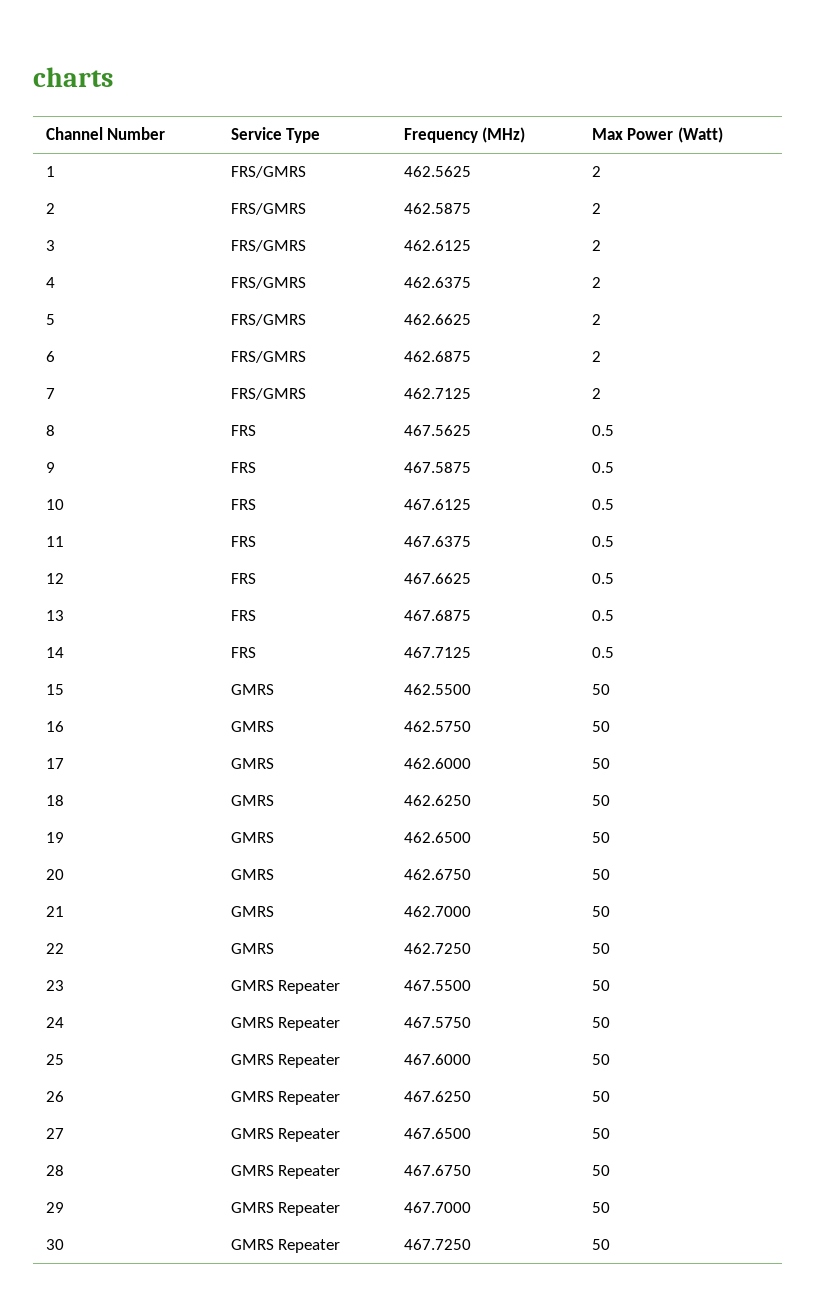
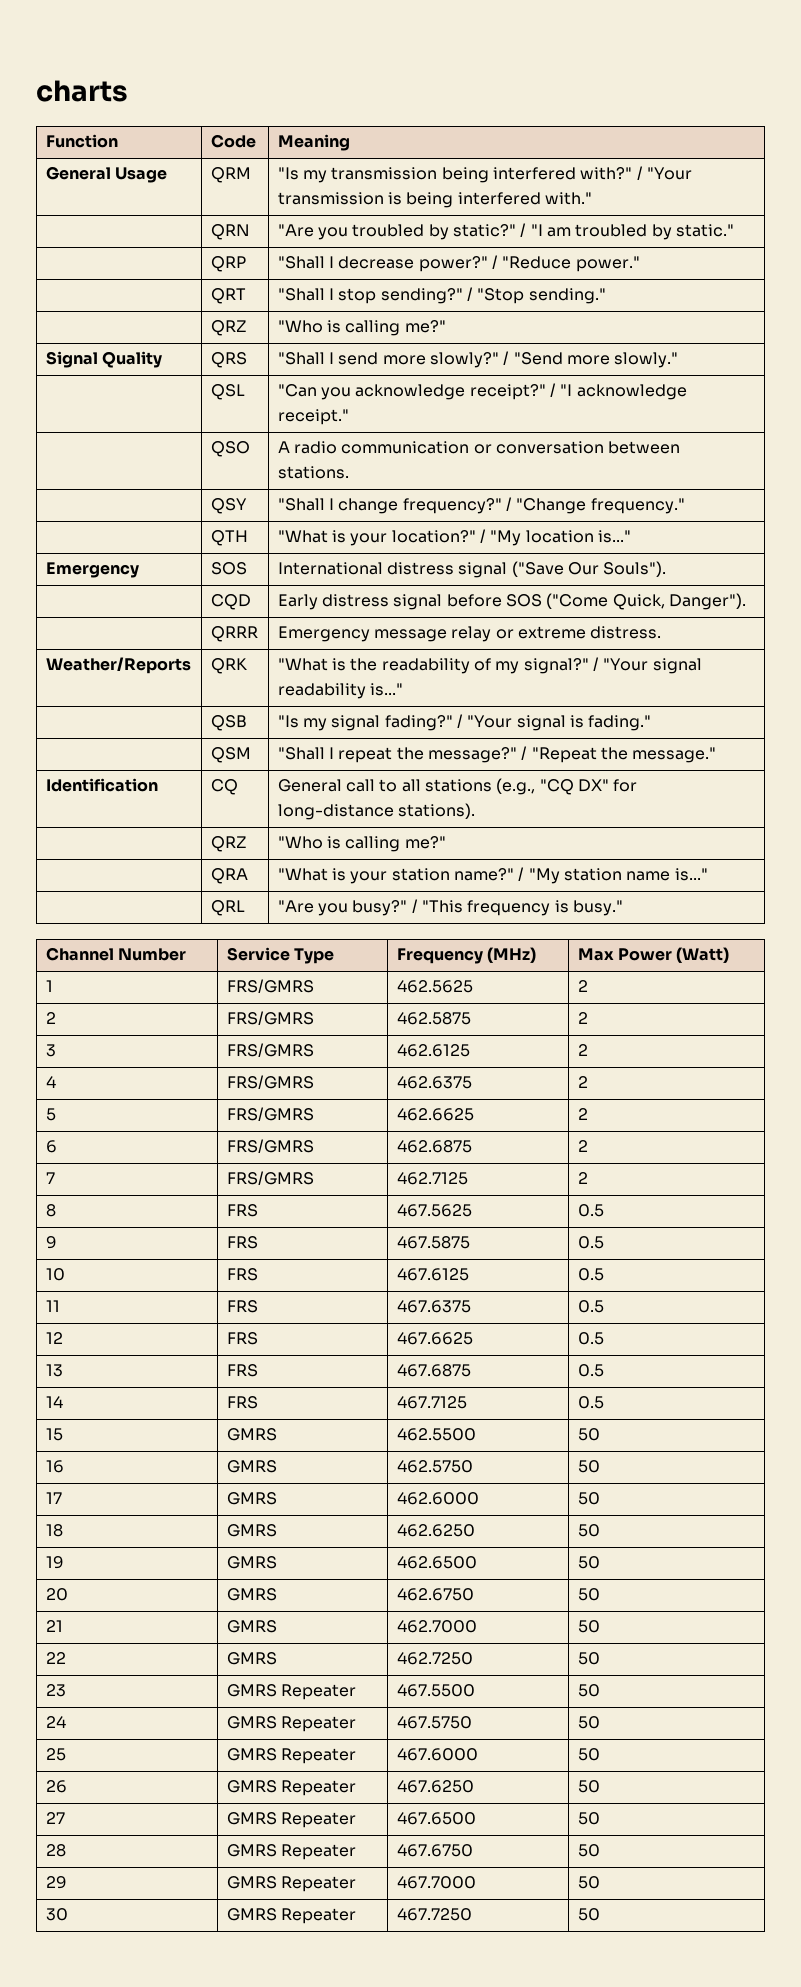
(113, 77) none -> [45,134,118,148] [210,134,256,148] [277,134,350,151] [45,166,168,183] [210,167,251,183] [277,166,692,183] [277,192,593,208] [210,224,250,240] [277,223,734,240] [210,256,246,272] [277,255,640,272] [210,288,246,304] [277,287,606,304] [210,320,246,336] [277,320,446,336] [45,351,163,368] [210,352,247,368] [277,351,679,368] [210,384,245,400] [277,383,687,400] [277,409,349,425] [210,441,250,457] [277,441,681,454] [277,466,349,479] [210,498,247,514] [277,497,685,514] [210,530,248,546] [277,529,631,546] [45,562,139,578] [210,562,247,575] [277,561,667,578] [210,594,251,610] [277,593,746,610] [210,626,258,642] [277,626,662,642] [45,657,191,674] [210,658,247,674] [277,657,702,674] [277,683,404,699] [210,715,247,731] [277,714,652,731] [210,747,251,763] [277,746,717,763] [45,778,158,792] [210,779,238,795] [277,778,638,795] [277,803,476,820] [210,836,246,852] [277,836,446,852] [210,868,248,884] [277,867,708,884] [210,900,245,916] [277,899,623,916] // Function | Code | Meaning // General Usage | QRM | "Is my transmission being interfered with?" / "Your transmission is being interfered with." // | QRN | "Are you troubled by static?" / "I am troubled by static." // | QRP | "Shall I decrease power?" / "Reduce power." // | QRT | "Shall I stop sending?" / "Stop sending." // | QRZ | "Who is calling me?" // Signal Quality | QRS | "Shall I send more slowly?" / "Send more slowly." // | QSL | "Can you acknowledge receipt?" / "I acknowledge receipt." // | QSO | A radio communication or conversation between stations. // | QSY | "Shall I change frequency?" / "Change frequency." // | QTH | "What is your location?" / "My location is..." // Emergency | SOS | International distress signal ("Save Our Souls"). // | CQD | Early distress signal before SOS ("Come Quick, Danger"). // | QRRR | Emergency message relay or extreme distress. // Weather/Reports | QRK | "What is the readability of my signal?" / "Your signal readability is..." // | QSB | "Is my signal fading?" / "Your signal is fading." // | QSM | "Shall I repeat the message?" / "Repeat the message." // Identification | CQ | General call to all stations (e.g., "CQ DX" for long-distance stations). // | QRZ | "Who is calling me?" // | QRA | "What is your station name?" / "My station name is..." // | QRL | "Are you busy?" / "This frequency is busy."

